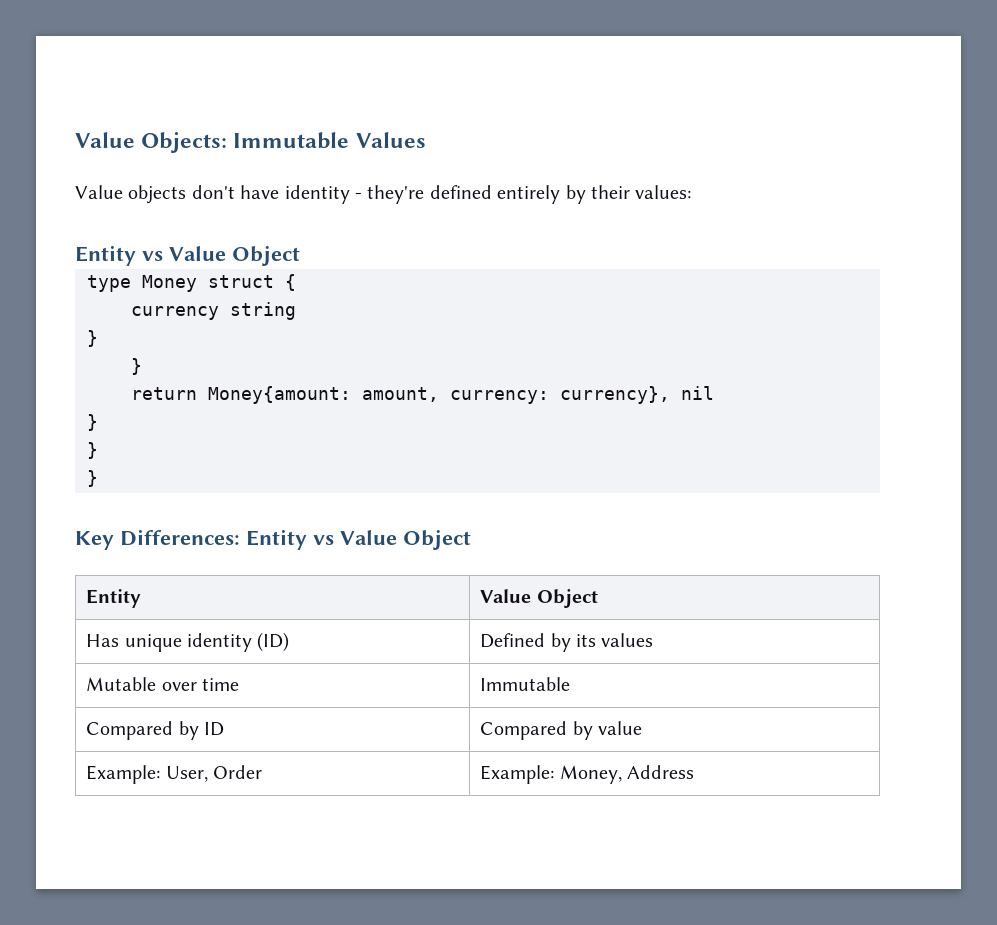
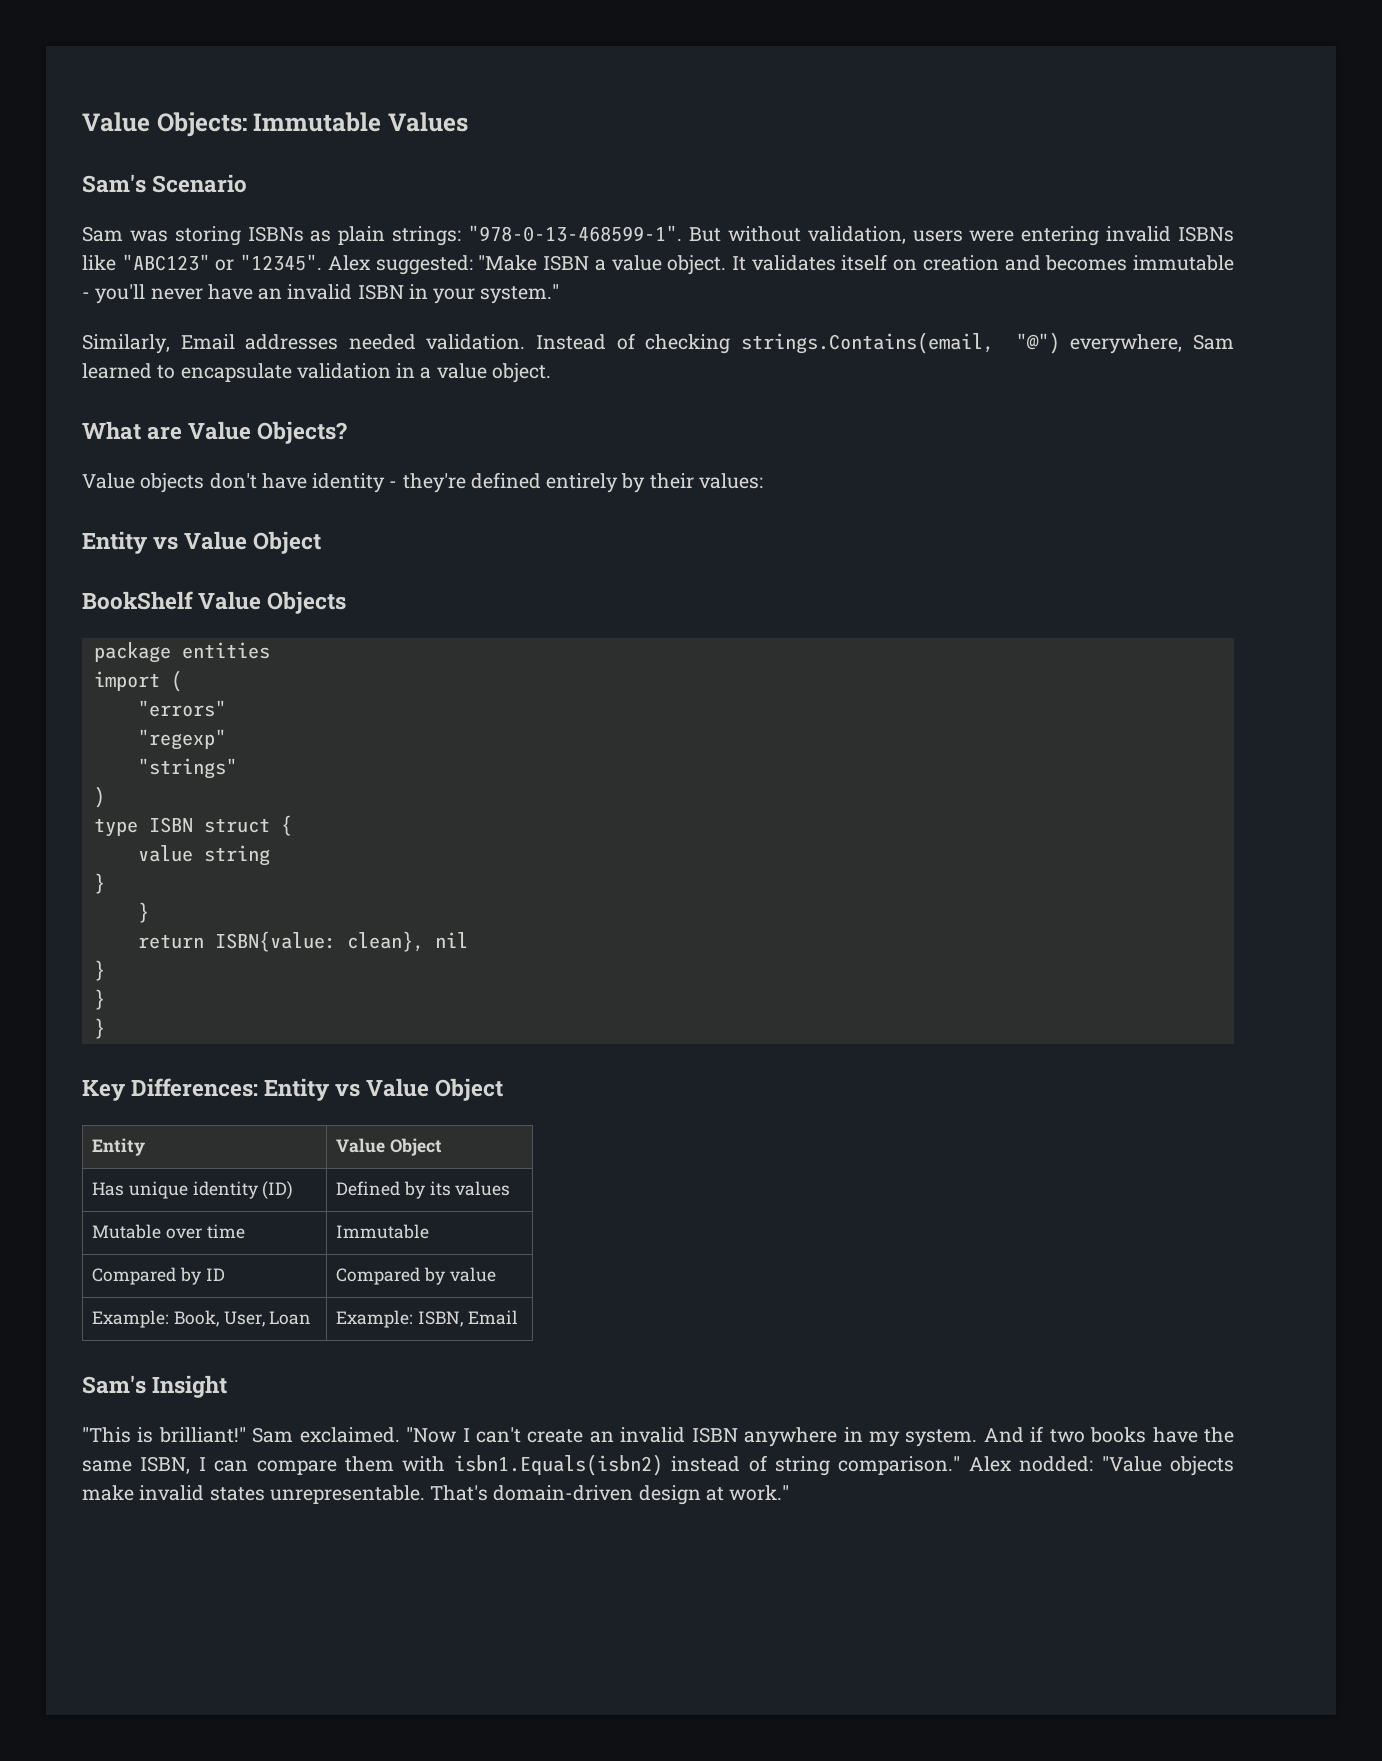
(426, 140) none -> [82,174,248,193] [82,225,1234,246] [82,254,1234,275] [82,284,560,304] [82,332,1234,354] [82,363,551,383] [82,421,348,444] // Sam's Scenario // Sam was storing ISBNs as plain strings: "978-0-13-468599-1". But without validation, users were entering invalid ISBNs like "ABC123" or "12345". Alex suggested: "Make ISBN a value object. It validates itself on creation and becomes immutable - you'll never have an invalid ISBN in your system." // Similarly, Email addresses needed validation. Instead of checking strings.Contains(email, "@") everywhere, Sam learned to encapsulate validation in a value object. // What are Value Objects?
(300, 255) none -> [82,591,347,614] [93,642,270,663] [93,670,182,692] [137,700,226,717] [137,729,226,750] [137,758,237,779] [93,786,105,808] // BookShelf Value Objects // package entities // import ( // "errors" // "regexp" // "strings" // )
[142,275,197,292] Money -> [148,817,193,833] ISBN
[131,306,219,320] currency -> [137,845,193,862] value
[208,386,670,404] Money{amount: amount, currency: currency}, -> [214,931,424,952] ISBN{value: clean},
[165,765,262,782] [480,765,694,784] User, Order | Example: Money, Address -> [173,1310,312,1327] [336,1310,518,1328] [82,1375,228,1398] [82,1426,1234,1447] [82,1454,1234,1476] [82,1485,790,1505] Book, User, Loan | Example: ISBN, Email // Sam's Insight // "This is brilliant!" Sam exclaimed. "Now I can't create an invalid ISBN anywhere in my system. And if two books have the same ISBN, I can compare them with isbn1.Equals(isbn2) instead of string comparison." Alex nodded: "Value objects make invalid states unrepresentable. That's domain-driven design at work."

